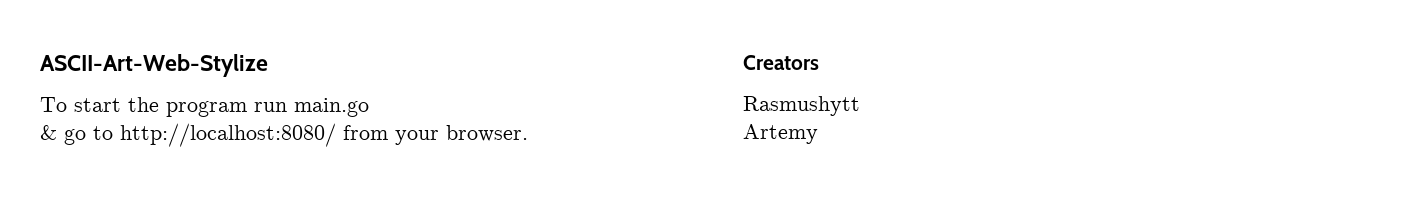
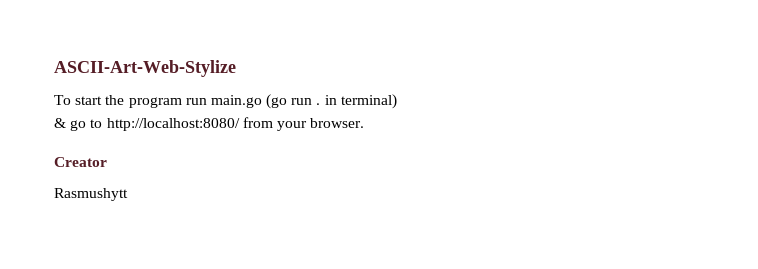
(369, 107) none -> [266,94,397,109] (go run . in terminal)
[743,55,819,70] Creators -> [54,157,107,167] Creator
[743,124,818,144] // Artemy -> (128, 194) none

